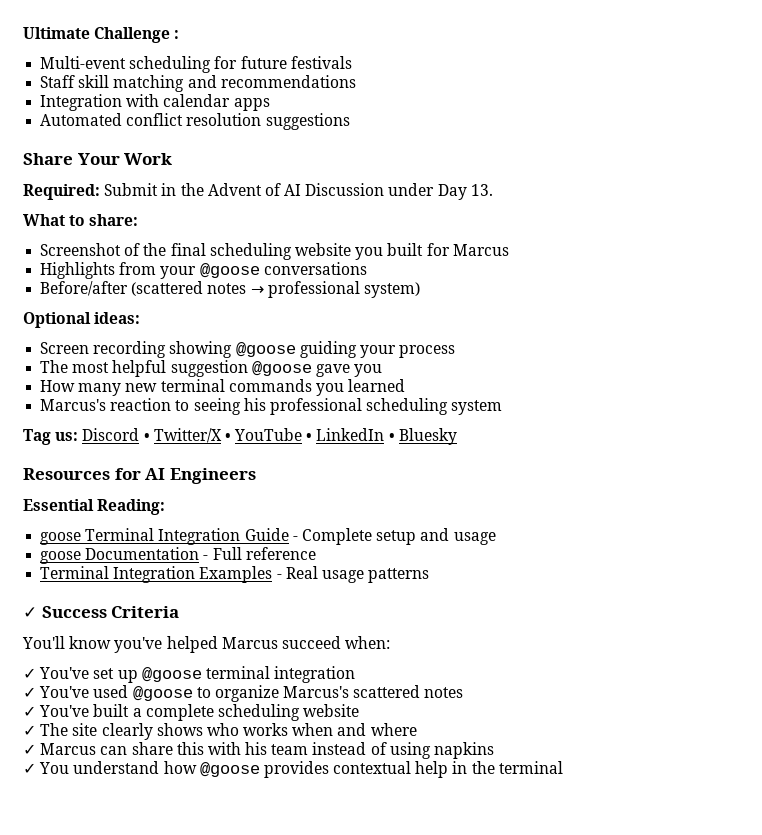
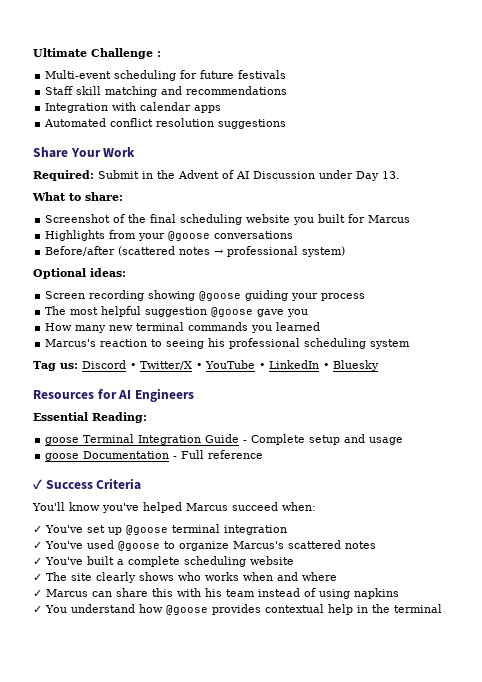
[40,566,430,583] // Terminal Integration Examples - Real usage patterns -> (264, 454) none

